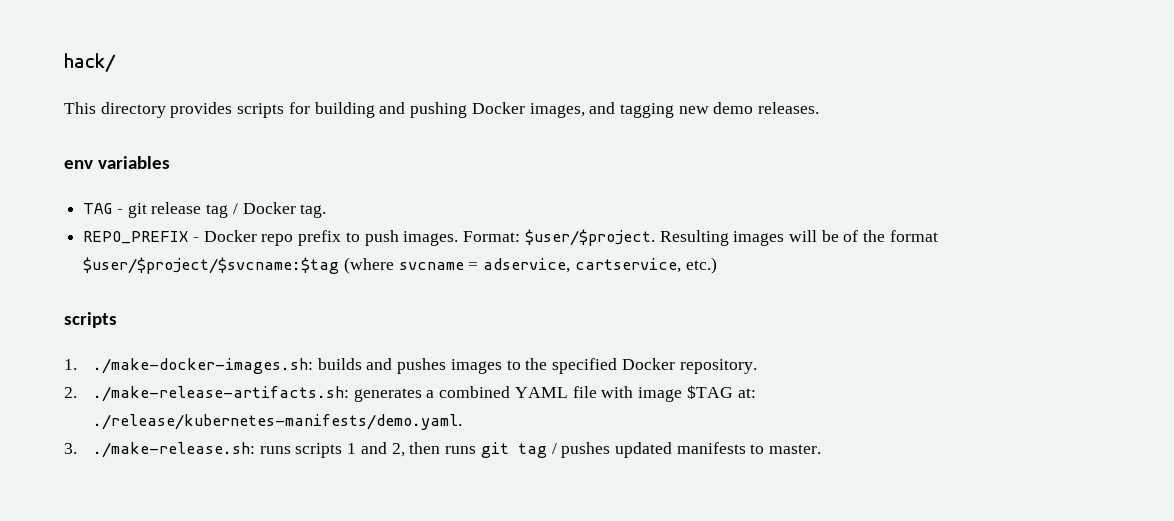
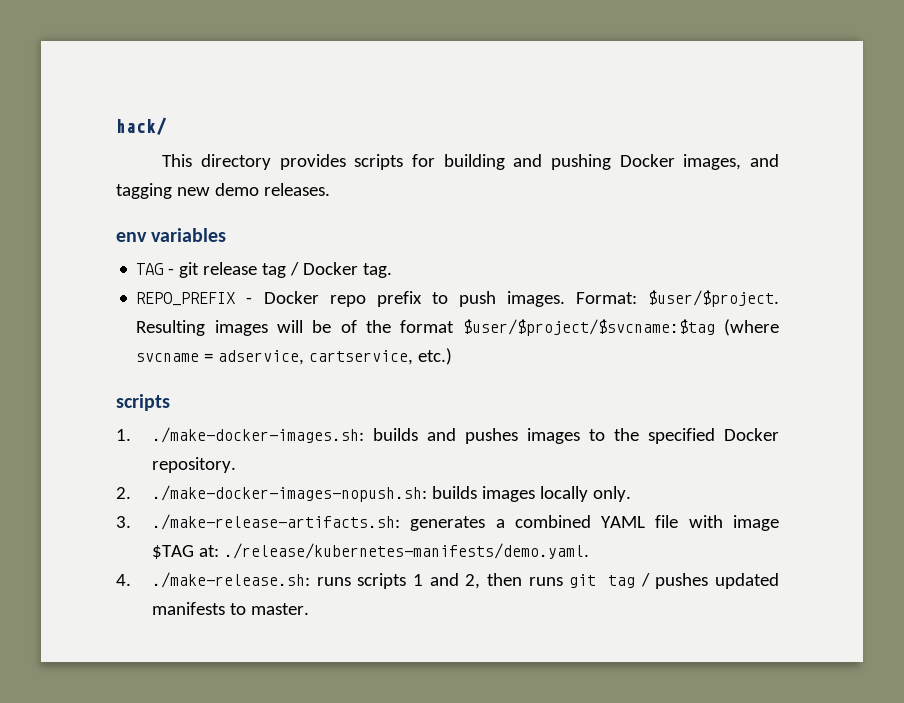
(77, 392) none -> [152,485,632,502] [116,516,131,528] ./make-docker-images-nopush.sh: builds images locally only. // 3.
[64,443,77,454] 3. -> [116,574,131,586] 4.

